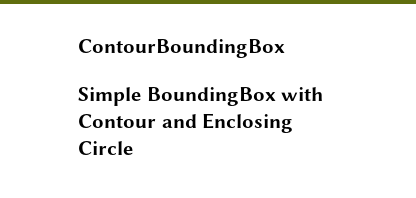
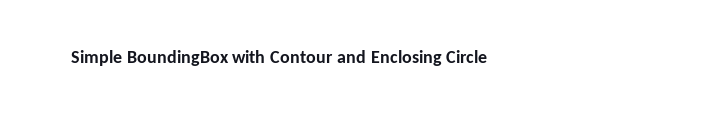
[78,39,285,58] ContourBoundingBox // -> (71, 58) none

